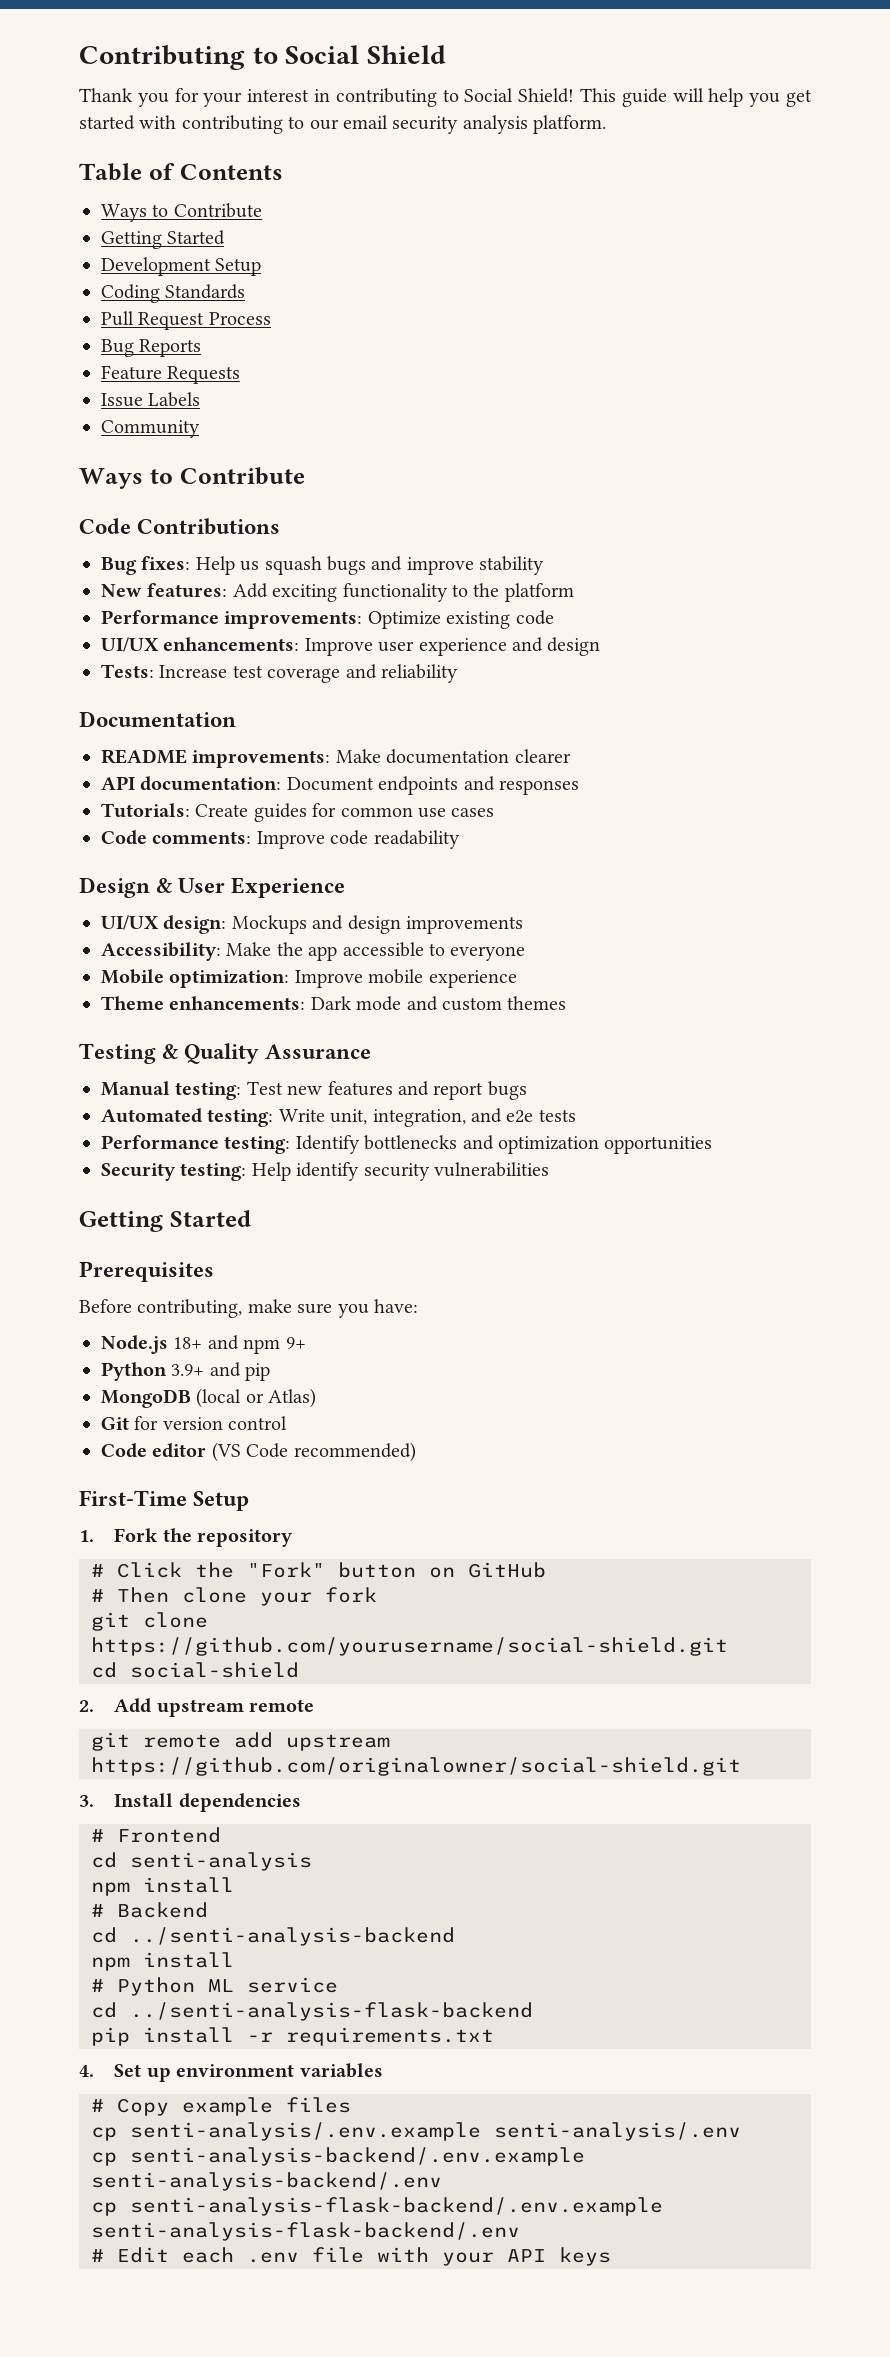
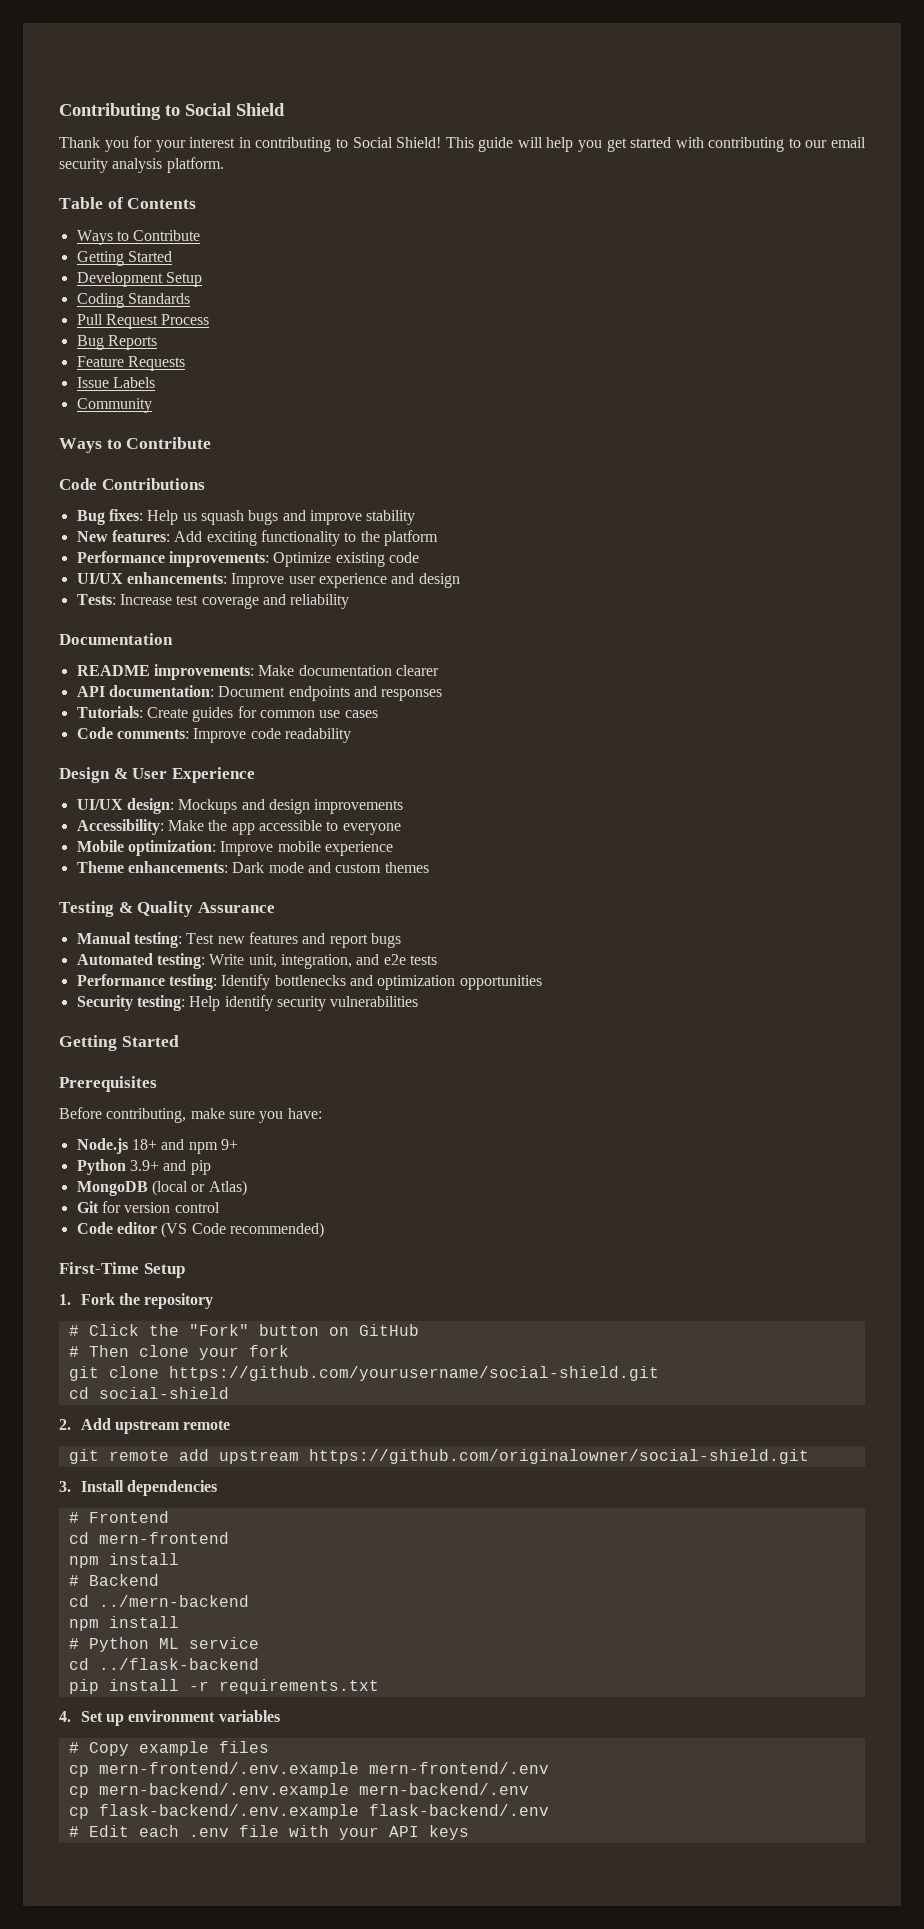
[130,1852,312,1871] senti-analysis -> [98,1532,229,1544] mern-frontend
[130,1927,455,1946] ../senti-analysis-backend -> [98,1595,249,1607] ../mern-backend
[130,2002,533,2021] ../senti-analysis-flask-backend -> [98,1658,259,1670] ../flask-backend
[130,2122,741,2141] [91,2147,585,2166] [91,2172,442,2191] [91,2197,663,2216] [91,2222,520,2241] senti-analysis/.env.example senti-analysis/.env // cp senti-analysis-backend/.env.example senti-analysis-backend/.env // cp senti-analysis-flask-backend/.env.example senti-analysis-flask-backend/.env -> [98,1762,549,1777] [68,1783,529,1798] [68,1804,549,1819] mern-frontend/.env.example mern-frontend/.env // cp mern-backend/.env.example mern-backend/.env // cp flask-backend/.env.example flask-backend/.env

